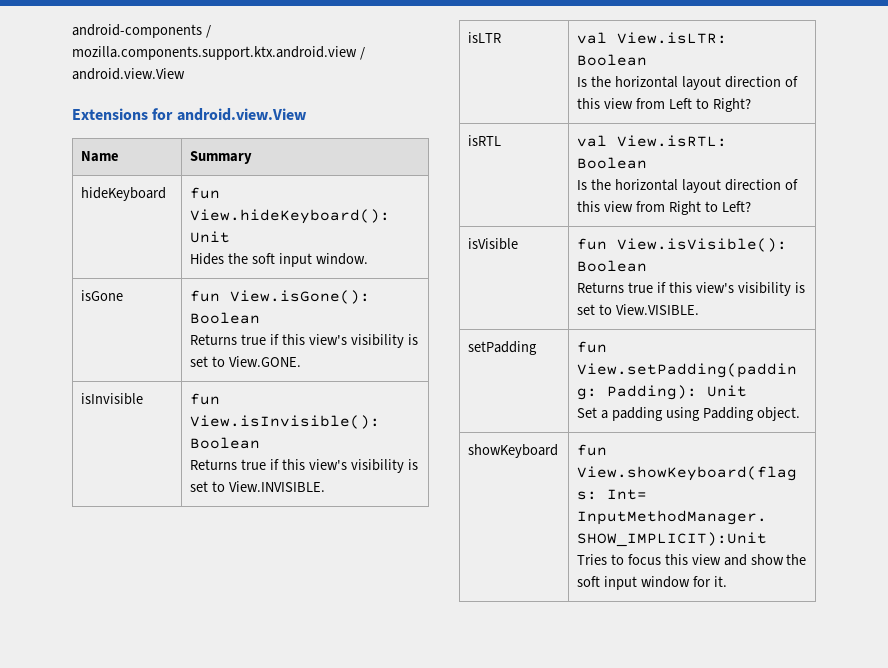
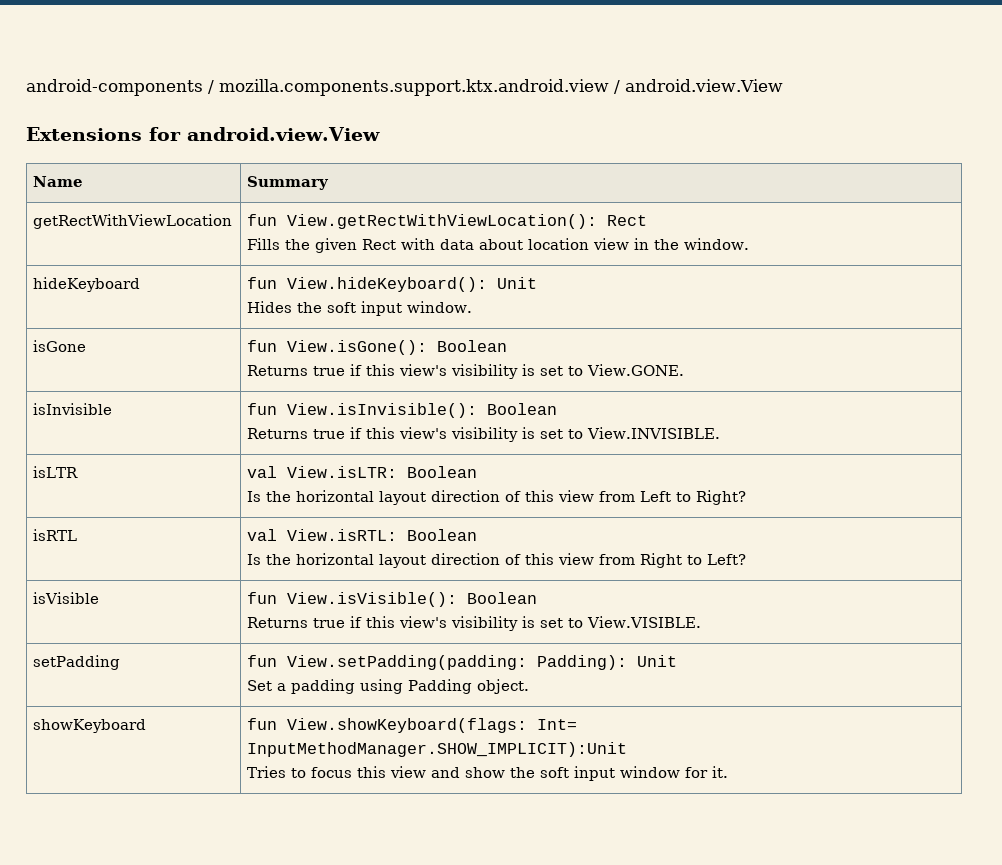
(253, 157) none -> [33,214,233,229] [247,214,648,229] [247,238,750,253] // getRectWithViewLocation | fun View.getRectWithViewLocation(): Rect // Fills the given Rect with data about location view in the window.

